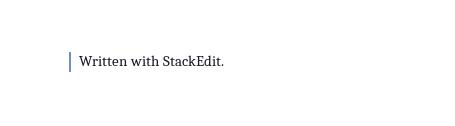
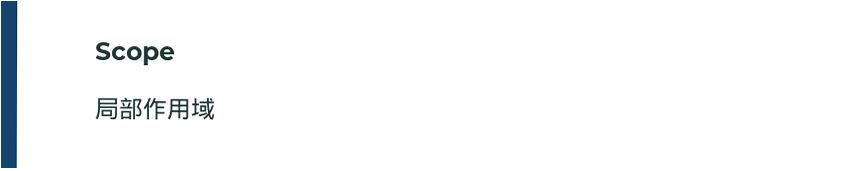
[79,55,225,66] Written with StackEdit. -> [95,42,176,66] [94,97,215,121] Scope // 局部作用域

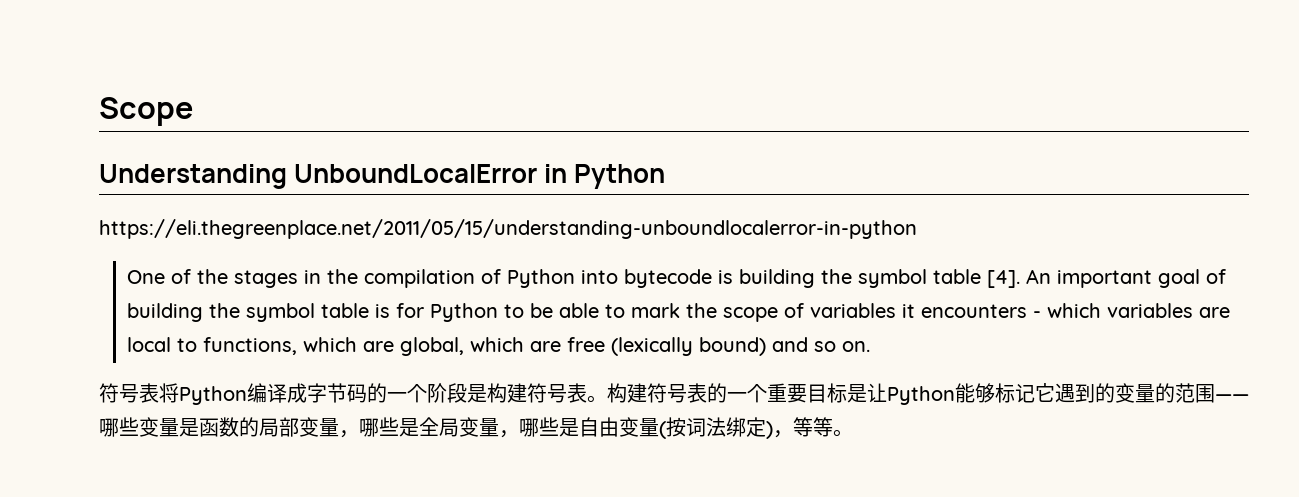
[94,97,215,121] 局部作用域 -> [99,164,666,189] [99,219,917,239] [126,269,1226,288] [126,303,1230,322] [126,337,870,356] [99,383,1249,405] [99,417,853,439] Understanding UnboundLocalError in Python // https://eli.thegreenplace.net/2011/05/15/understanding-unboundlocalerror-in-python // One of the stages in the compilation of Python into bytecode is building the symbol table [4]. An important goal of building the symbol table is for Python to be able to mark the scope of variables it encounters - which variables are local to functions, which are global, which are free (lexically bound) and so on. // 符号表将Python编译成字节码的一个阶段是构建符号表。构建符号表的一个重要目标是让Python能够标记它遇到的变量的范围——哪些变量是函数的局部变量，哪些是全局变量，哪些是自由变量(按词法绑定)，等等。

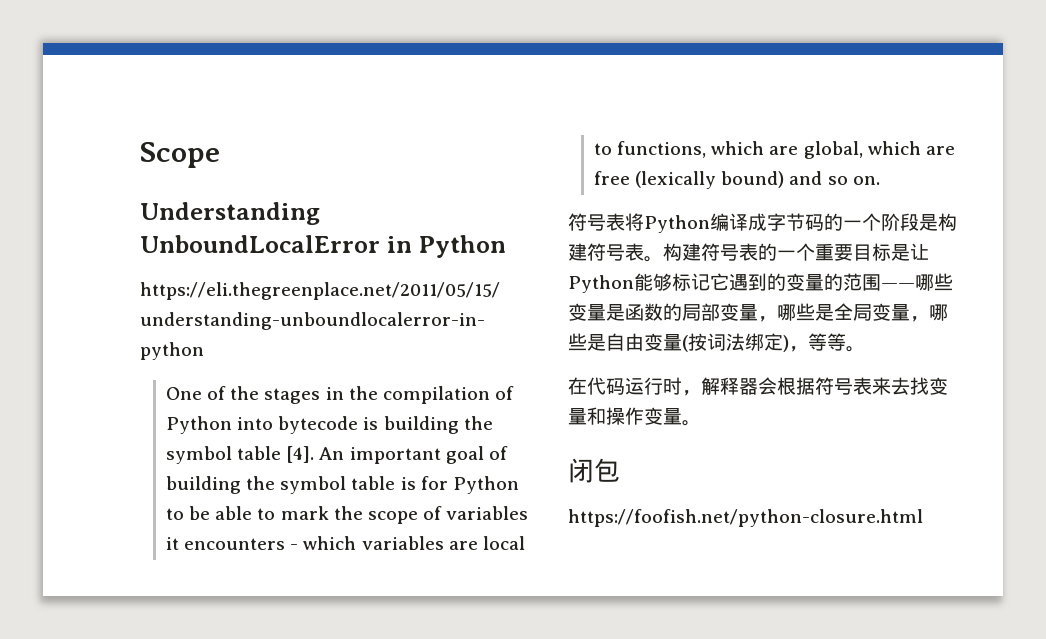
(853, 433) none -> [568,377,948,396] [568,407,701,426] [568,458,620,483] [568,509,923,527] // 在代码运行时，解释器会根据符号表来去找变量和操作变量。 // 闭包 // https://foofish.net/python-closure.html

